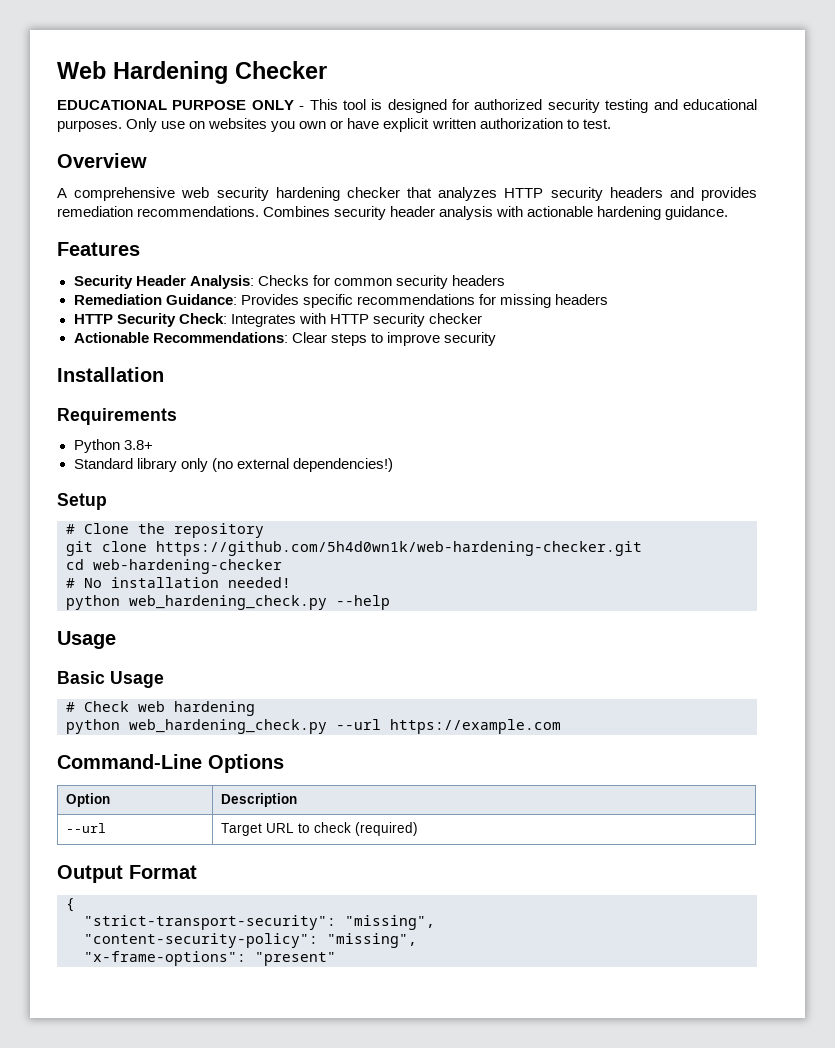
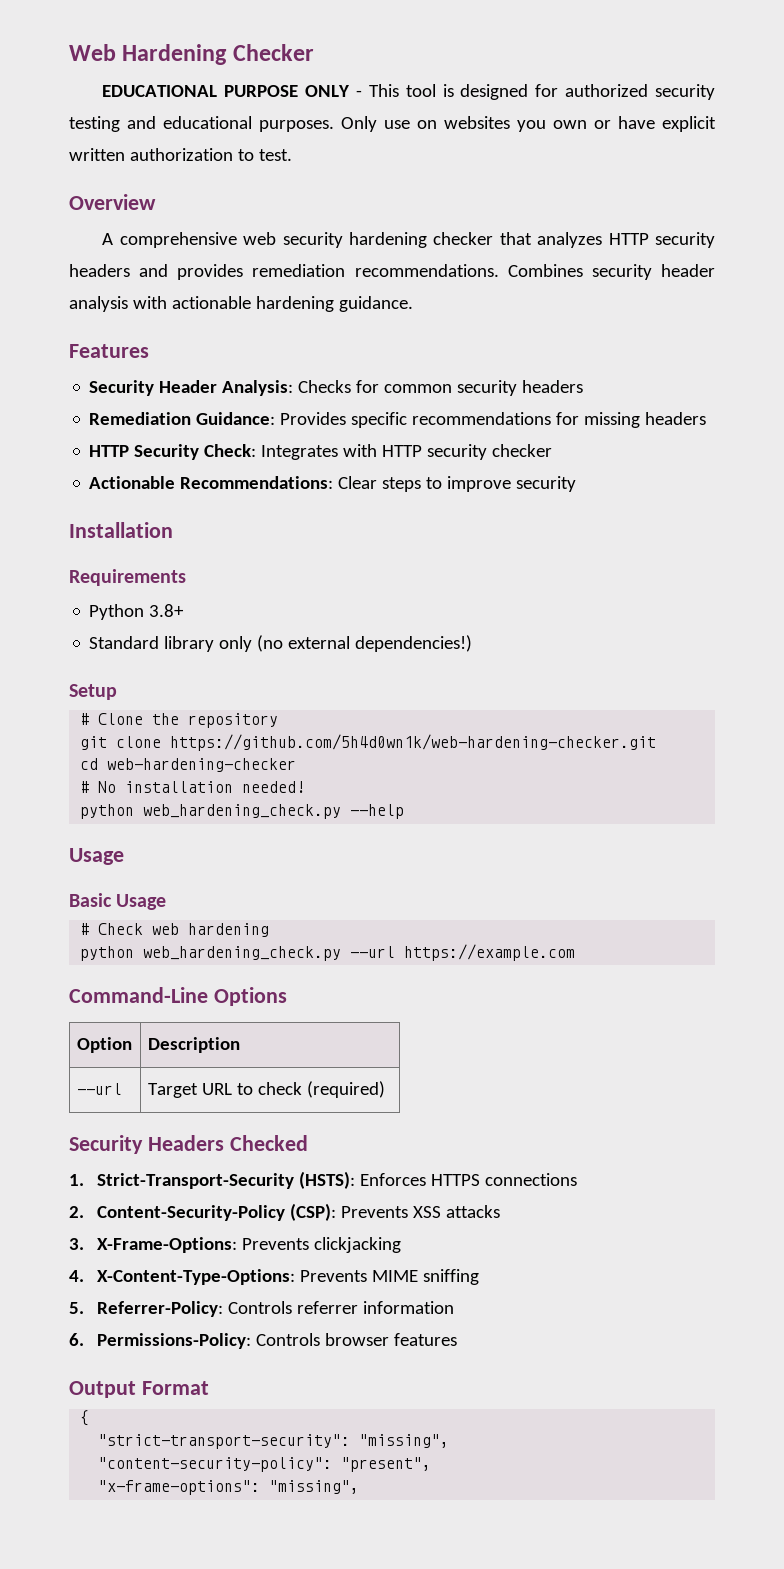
(418, 829) none -> [69,1135,308,1154] [69,1171,577,1189] [69,1203,500,1221] [69,1237,401,1253] [69,1269,479,1285] [69,1301,454,1317] [69,1333,457,1349] // Security Headers Checked // 1. Strict-Transport-Security (HSTS): Enforces HTTPS connections // 2. Content-Security-Policy (CSP): Prevents XSS attacks // 3. X-Frame-Options: Prevents clickjacking // 4. X-Content-Type-Options: Prevents MIME sniffing // 5. Referrer-Policy: Controls referrer information // 6. Permissions-Policy: Controls browser features
[327,933,417,948] "missing", -> [341,1457,432,1472] "present",
[255,952,336,966] "present" -> [269,1480,360,1494] "missing",

